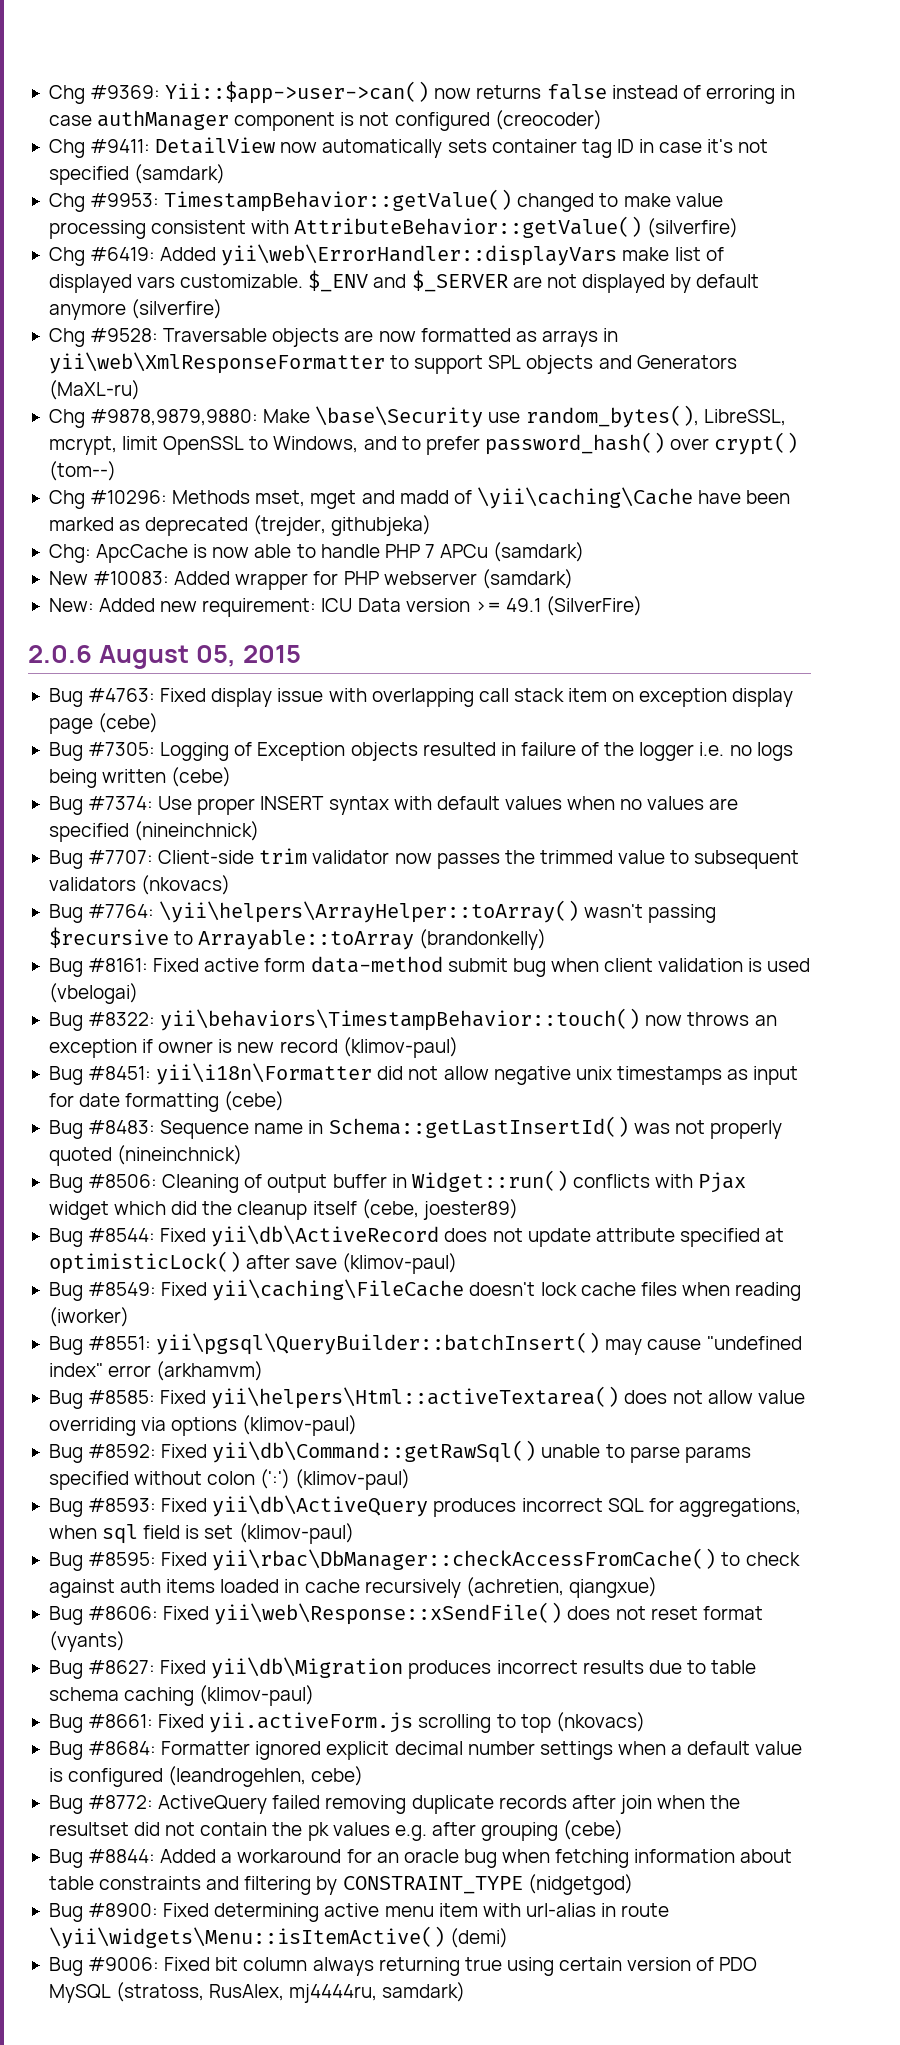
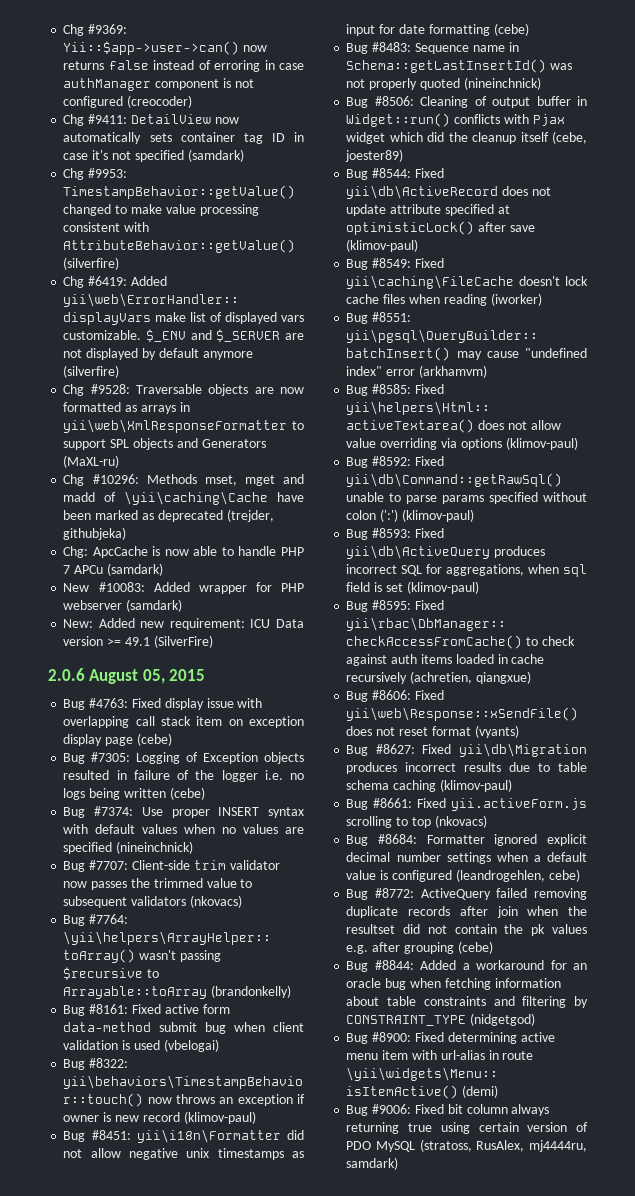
[48,405,786,428] [48,432,799,455] [48,461,116,481] // Chg #9878,9879,9880: Make \base\Security use random_bytes(), LibreSSL, mcrypt, limit OpenSSL to Windows, and to prefer password_hash() over crypt() (tom--) -> (120, 461) none

